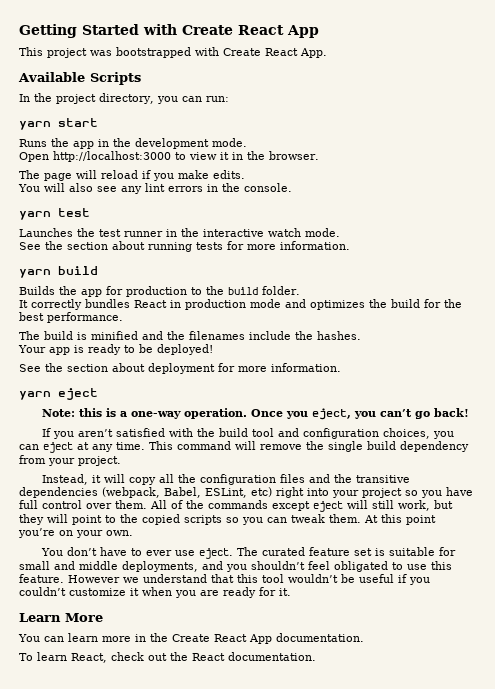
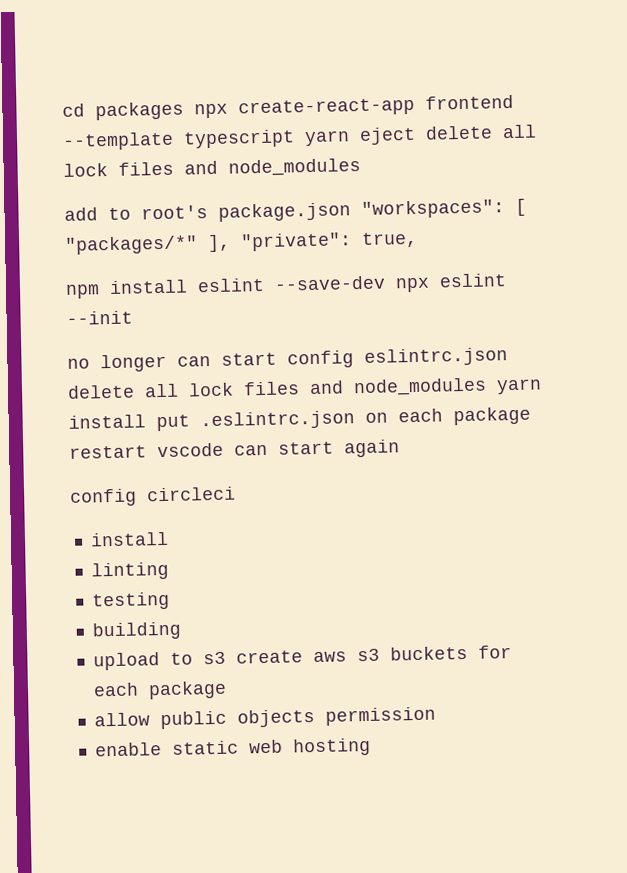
[19,24,319,38] [19,47,327,58] [18,72,141,85] [19,93,229,104] [19,118,98,130] [19,138,247,149] [19,151,319,162] [19,170,245,181] [18,183,292,194] [19,208,90,220] [19,228,340,237] [19,241,350,252] [19,266,98,278] [19,286,300,297] [19,299,462,310] [19,312,123,323] [19,331,361,340] [18,344,213,355] [19,363,341,374] [19,388,98,400] [41,408,469,420] [41,428,454,439] [19,441,469,453] [19,455,121,466] [41,474,410,485] [19,487,473,498] [19,500,453,512] [19,514,436,525] [18,528,133,538] [40,547,456,559] [19,561,452,572] [19,574,430,585] [19,587,291,598] [19,613,103,622] [18,633,364,644] [19,652,316,663] Getting Started with Create React App // This project was bootstrapped with Create React App. // Available Scripts // In the project directory, you can run: // yarn start // Runs the app in the development mode. // Open http://localhost:3000 to view it in the browser. // The page will reload if you make edits. // You will also see any lint errors in the console. // yarn test // Launches the test runner in the interactive watch mode. // See the section about running tests for more information. // yarn build // Builds the app for production to the build folder. // It correctly bundles React in production mode and optimizes the build for the best performance. // The build is minified and the filenames include the hashes. // Your app is ready to be deployed! // See the section about deployment for more information. // yarn eject // Note: this is a one-way operation. Once you eject, you can’t go back! // If you aren’t satisfied with the build tool and configuration choices, you can eject at any time. This command will remove the single build dependency from your project. // Instead, it will copy all the configuration files and the transitive dependencies (webpack, Babel, ESLint, etc) right into your project so you have full control over them. All of the commands except eject will still work, but they will point to the copied scripts so you can tweak them. At this point you’re on your own. // You don’t have to ever use eject. The curated feature set is suitable for small and middle deployments, and you shouldn’t feel obligated to use this feature. However we understand that this tool wouldn’t be useful if you couldn’t customize it when you are ready for it. // Learn More // You can learn more in the Create React App documentation. // To learn React, check out the React documentation. -> [62,94,514,121] [62,124,537,151] [63,158,361,177] [64,198,527,222] [64,231,418,255] [65,273,507,299] [66,310,133,325] [67,347,508,373] [67,377,542,399] [68,406,531,432] [69,439,400,459] [70,486,236,507] [89,531,169,547] [90,561,169,581] [91,591,170,611] [91,621,181,641] [92,645,512,671] [92,680,227,700] [93,706,436,730] [94,737,371,757] cd packages npx create-react-app frontend --template typescript yarn eject delete all lock files and node_modules // add to root's package.json "workspaces": [ "packages/*" ], "private": true, // npm install eslint --save-dev npx eslint --init // no longer can start config eslintrc.json delete all lock files and node_modules yarn install put .eslintrc.json on each package restart vscode can start again // config circleci // install // linting // testing // building // upload to s3 create aws s3 buckets for each package // allow public objects permission // enable static web hosting

